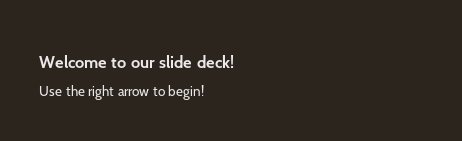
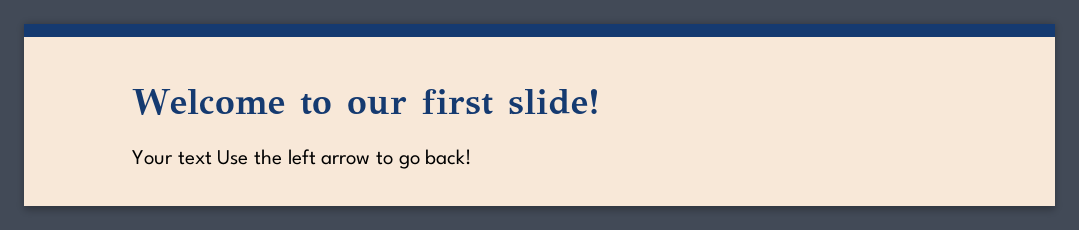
[159,55,234,68] slide deck! // -> [421,89,600,115] [132,150,212,165] first slide! // Your text
[88,85,115,100] right -> [287,149,316,165] left
[168,85,205,100] begin! -> [398,149,473,169] go back!

